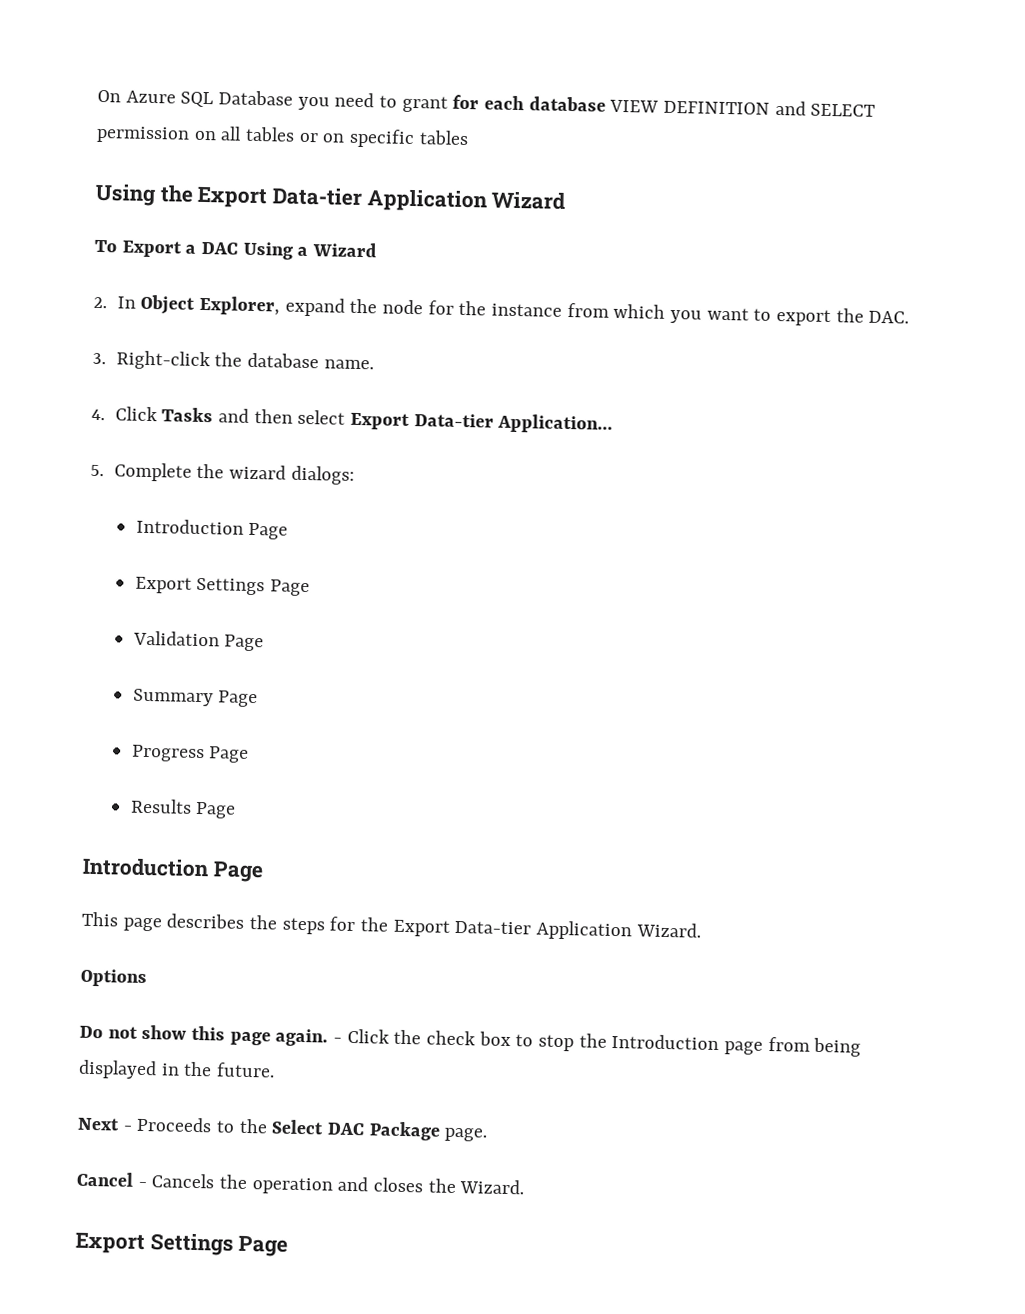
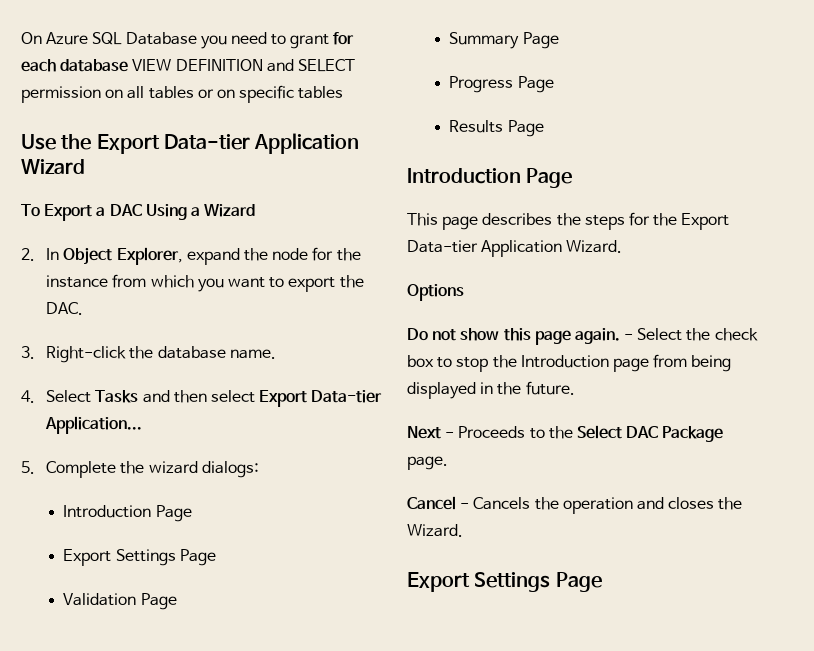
[95,183,156,207] Using -> [21,134,56,150] Use
[114,406,158,422] Click -> [46,390,92,403] Select
[346,1028,390,1044] Click -> [637,328,683,341] Select

